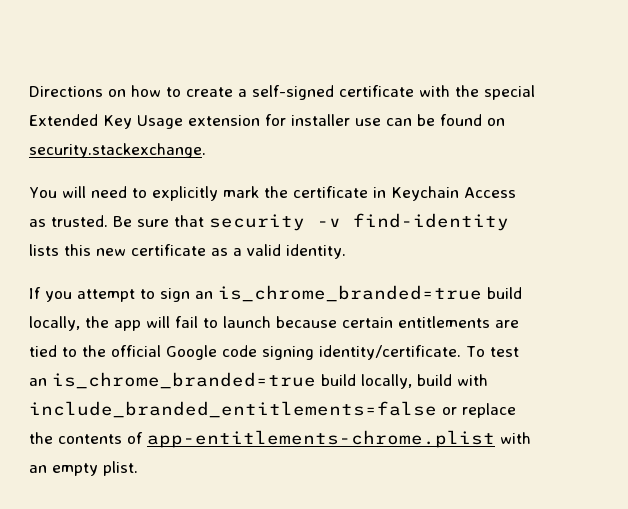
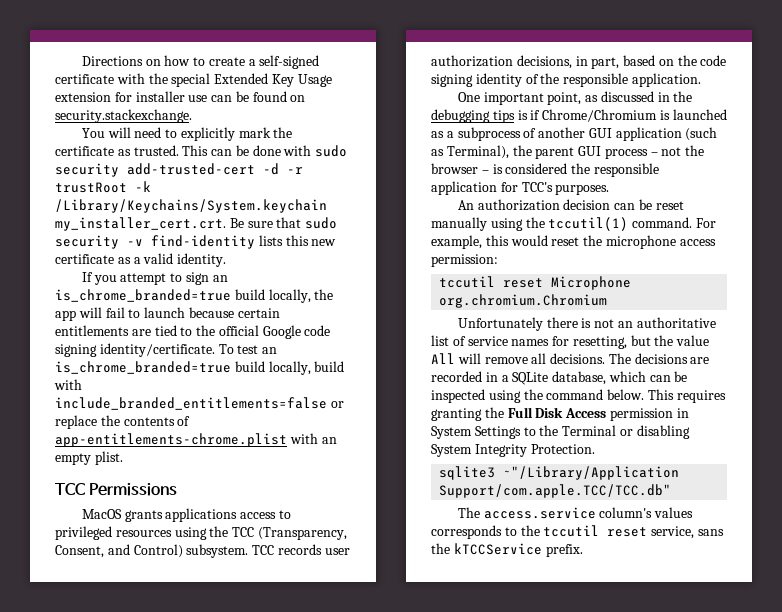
[372,186,516,201] [29,215,108,227] in Keychain Access as trusted. -> [117,145,348,157] [55,163,303,177] [55,181,151,193] [55,199,327,213] [55,217,226,231] as trusted. This can be done with sudo security add-trusted-cert -d -r trustRoot -k /Library/Keychains/System.keychain my_installer_cert.crt.
(204, 221) none -> [305,217,338,229] sudo
(138, 468) none -> [55,483,178,496] [81,508,291,522] [55,526,347,540] [55,544,350,558] [431,55,727,69] [431,73,701,87] [457,91,693,105] [431,109,727,123] [431,127,718,141] [431,145,705,159] [431,163,659,177] [431,181,610,195] [457,199,684,211] [431,217,716,231] [431,235,716,249] [431,254,498,267] [439,276,632,290] [439,294,608,308] [457,317,716,331] [431,335,710,349] [431,353,710,364] [431,371,688,385] [431,389,726,403] [431,407,689,421] [431,425,690,439] [431,444,595,457] [439,466,680,480] [439,484,672,498] [457,507,694,519] [431,525,724,539] [431,543,583,557] // TCC Permissions // MacOS grants applications access to privileged resources using the TCC (Transparency, Consent, and Control) subsystem. TCC records user authorization decisions, in part, based on the code signing identity of the responsible application. // One important point, as discussed in the debugging tips is if Chrome/Chromium is launched as a subprocess of another GUI application (such as Terminal), the parent GUI process – not the browser – is considered the responsible application for TCC's purposes. // An authorization decision can be reset manually using the tccutil(1) command. For example, this would reset the microphone access permission: // tccutil reset Microphone org.chromium.Chromium // Unfortunately there is not an authoritative list of service names for resetting, but the value All will remove all decisions. The decisions are recorded in a SQLite database, which can be inspected using the command below. This requires granting the Full Disk Access permission in System Settings to the Terminal or disabling System Integrity Protection. // sqlite3 ~"/Library/Application Support/com.apple.TCC/TCC.db" // The access.service column's values corresponds to the tccutil reset service, sans the kTCCService prefix.

